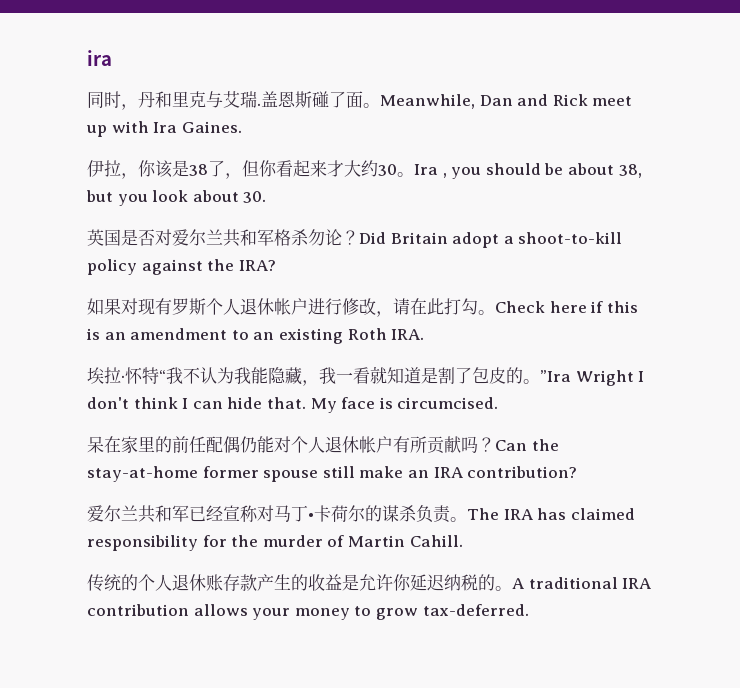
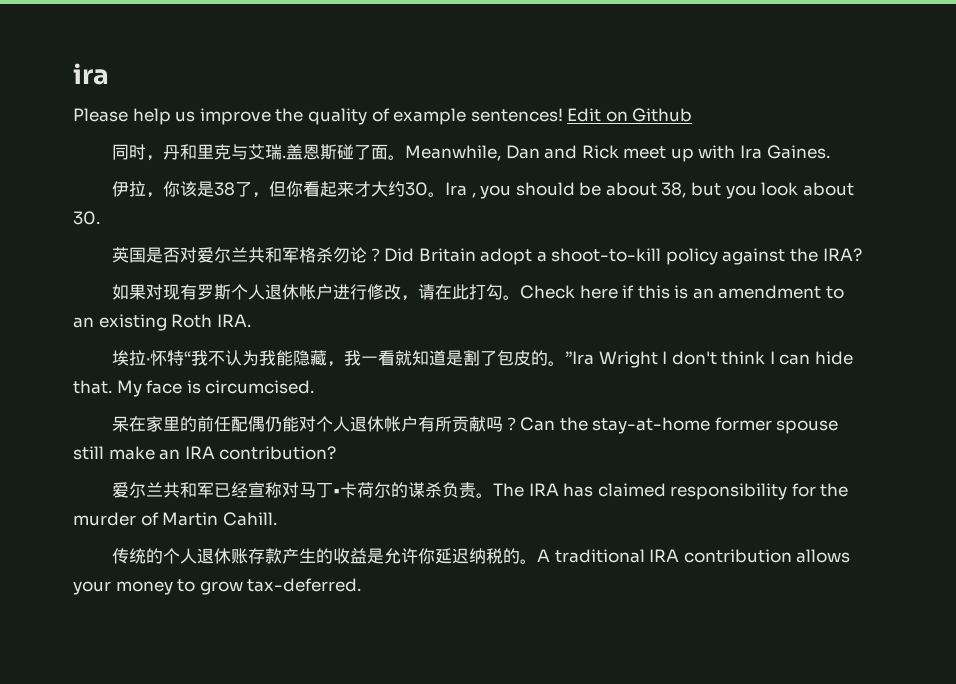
(112, 58) none -> [73,108,693,125] // Please help us improve the quality of example sentences! Edit on Github

